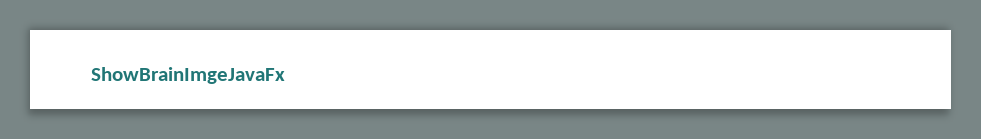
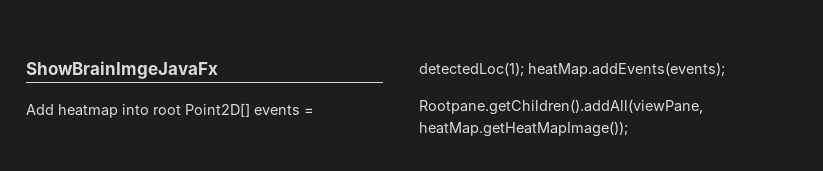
(285, 75) none -> [26,103,314,118] [419,62,725,77] [419,99,703,115] [419,121,628,137] // Add heatmap into root Point2D[] events = detectedLoc(1); heatMap.addEvents(events); // Rootpane.getChildren().addAll(viewPane, heatMap.getHeatMapImage());

